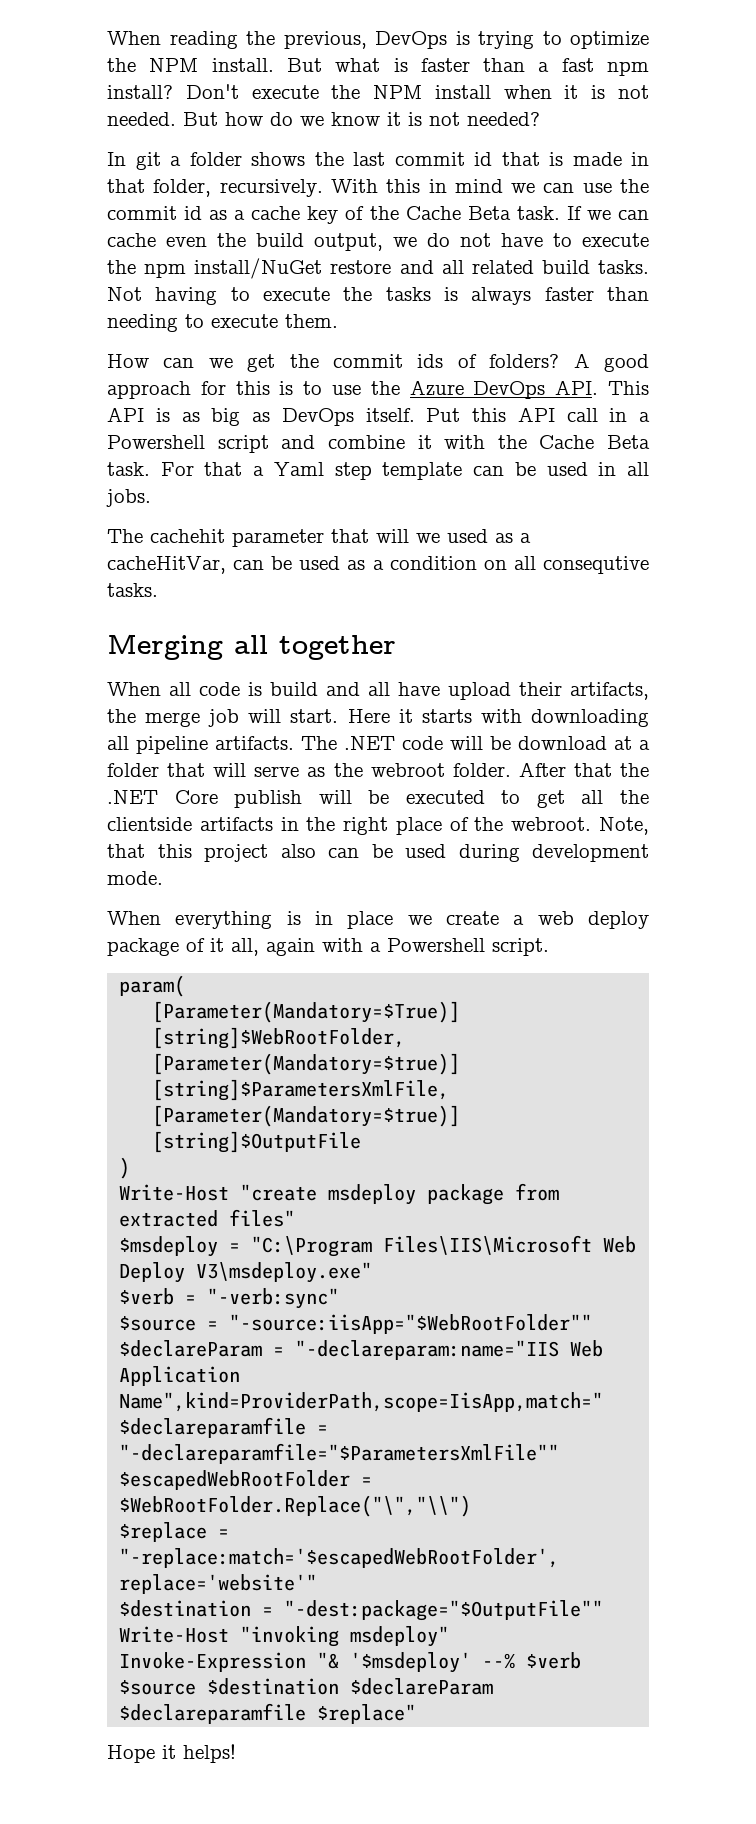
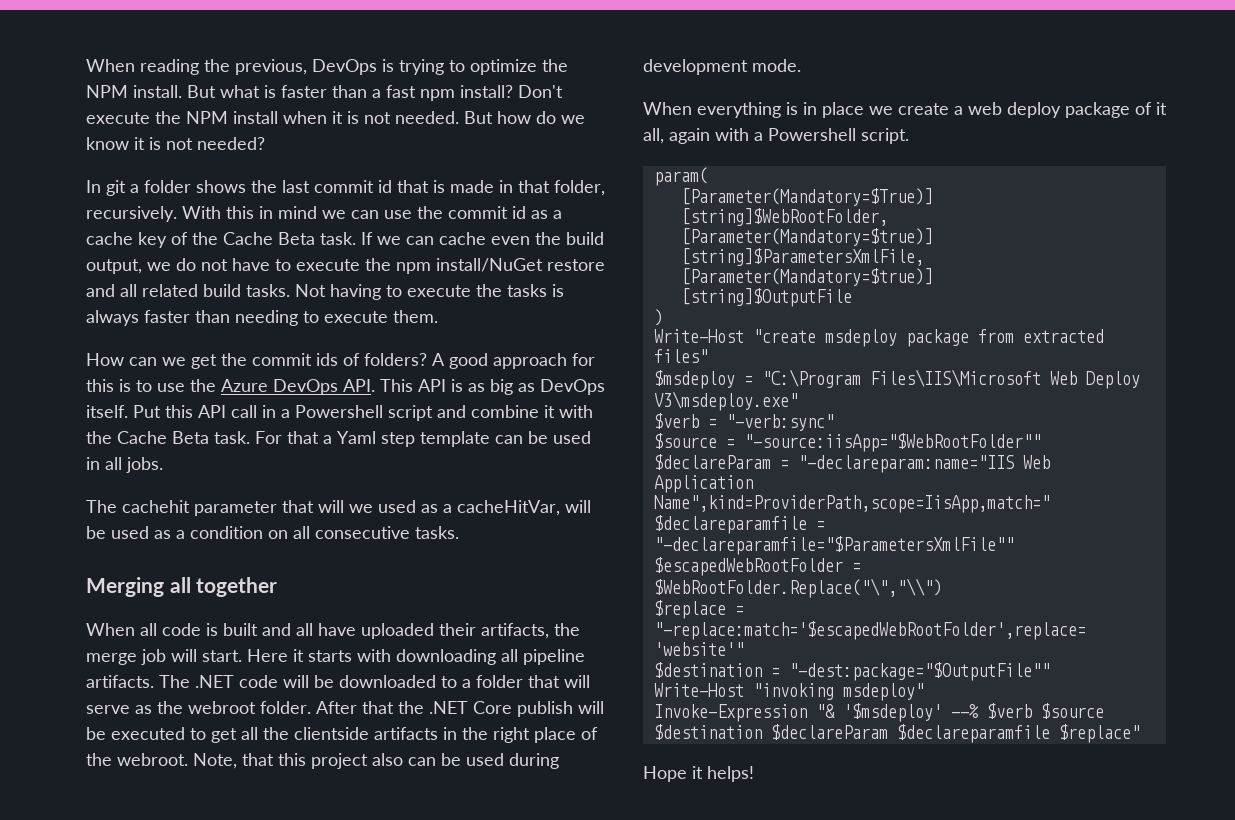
[233,560,265,570] can -> [565,500,591,513] will
[542,556,649,574] consequtive -> [315,526,410,539] consecutive
[270,682,318,696] build -> [223,623,258,636] built
[448,682,511,700] upload -> [361,623,434,639] uploaded
[518,736,632,750] download at -> [339,675,457,688] downloaded to

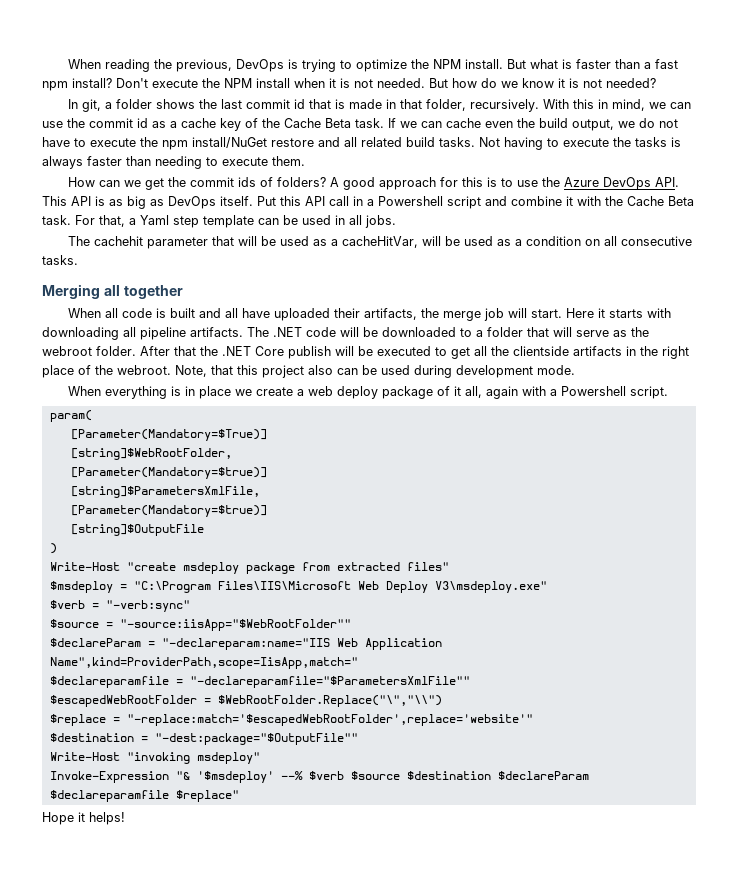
[106,180,126,196] git -> [81,99,101,112] git,
[278,206,317,219] mind -> [611,99,645,111] mind,
[287,431,319,444] that -> [99,215,125,227] that,
[349,504,373,513] we -> [260,236,276,246] be

